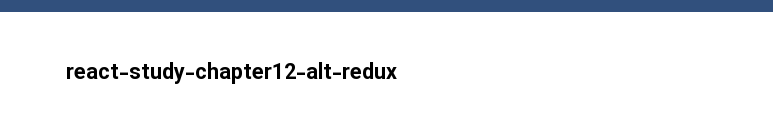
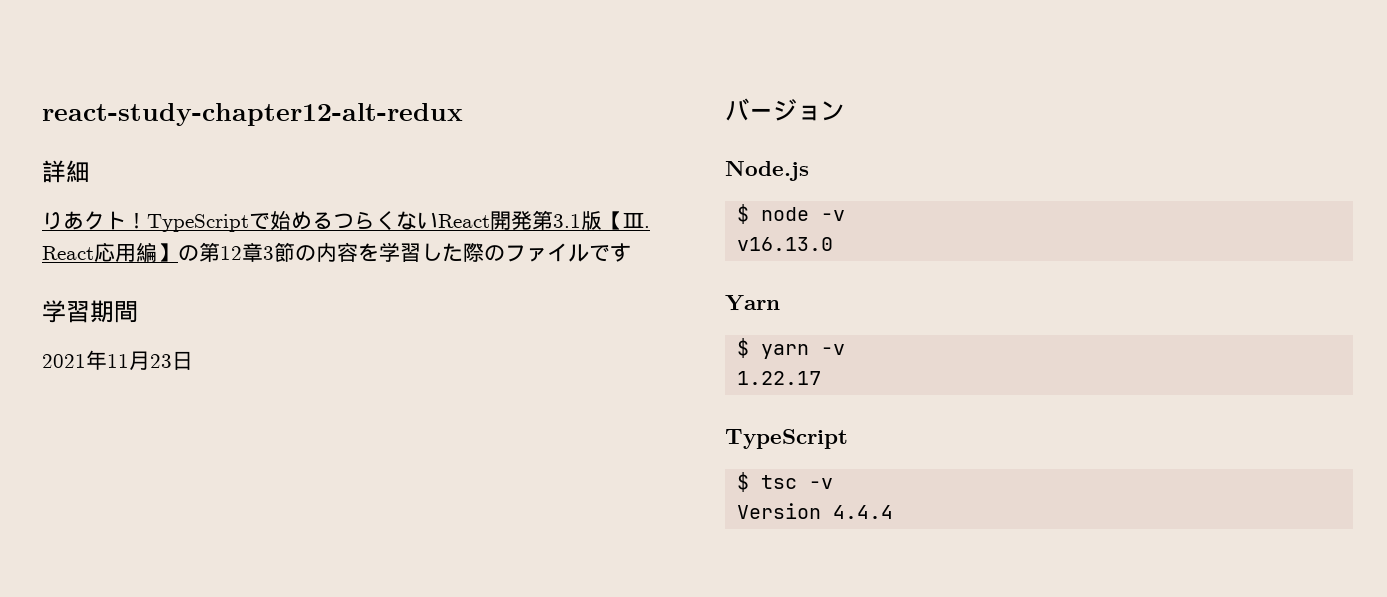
(397, 73) none -> [42,160,90,183] [42,210,650,232] [42,242,631,263] [42,300,138,323] [42,350,193,370] [725,98,845,121] [725,161,809,181] [737,204,846,224] [737,237,834,251] [725,295,780,311] [737,338,846,359] [737,371,822,385] [725,429,848,449] [737,472,834,492] [737,503,894,519] // 詳細 // りあクト！TypeScriptで始めるつらくないReact開発第3.1版【Ⅲ. React応用編】の第12章3節の内容を学習した際のファイルです // 学習期間 // 2021年11月23日 // バージョン // Node.js // $ node -v // v16.13.0 // Yarn // $ yarn -v // 1.22.17 // TypeScript // $ tsc -v // Version 4.4.4

